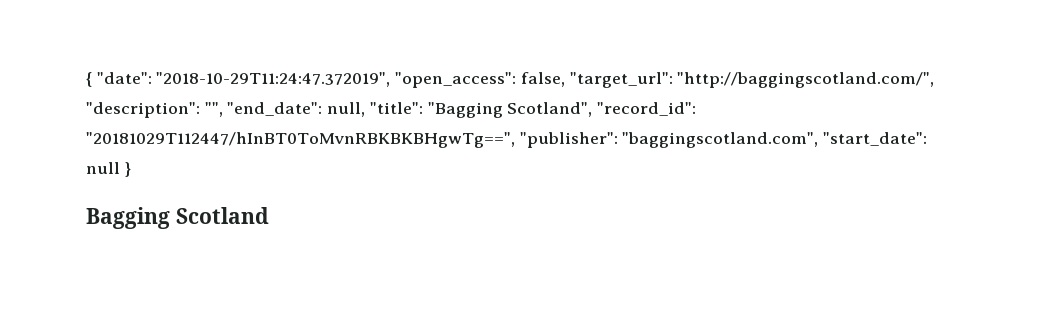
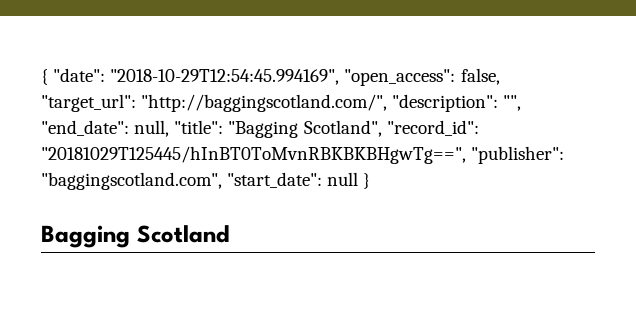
[156,72,391,87] "2018-10-29T11:24:47.372019", -> [110,69,340,85] "2018-10-29T12:54:45.994169",
[86,132,515,148] "20181029T112447/hInBT0ToMvnRBKBKBHgwTg==", -> [41,146,466,164] "20181029T125445/hInBT0ToMvnRBKBKBHgwTg==",

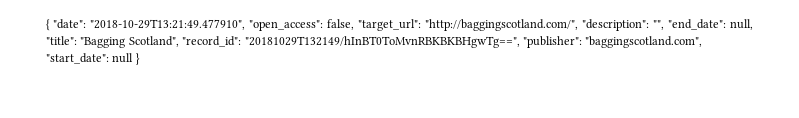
[110,69,340,85] "2018-10-29T12:54:45.994169", -> [90,19,245,30] "2018-10-29T13:21:49.477910",
[41,146,466,164] "20181029T125445/hInBT0ToMvnRBKBKBHgwTg==", -> [244,36,520,48] "20181029T132149/hInBT0ToMvnRBKBKBHgwTg==",
[41,225,230,248] // Bagging Scotland -> (140, 59) none

